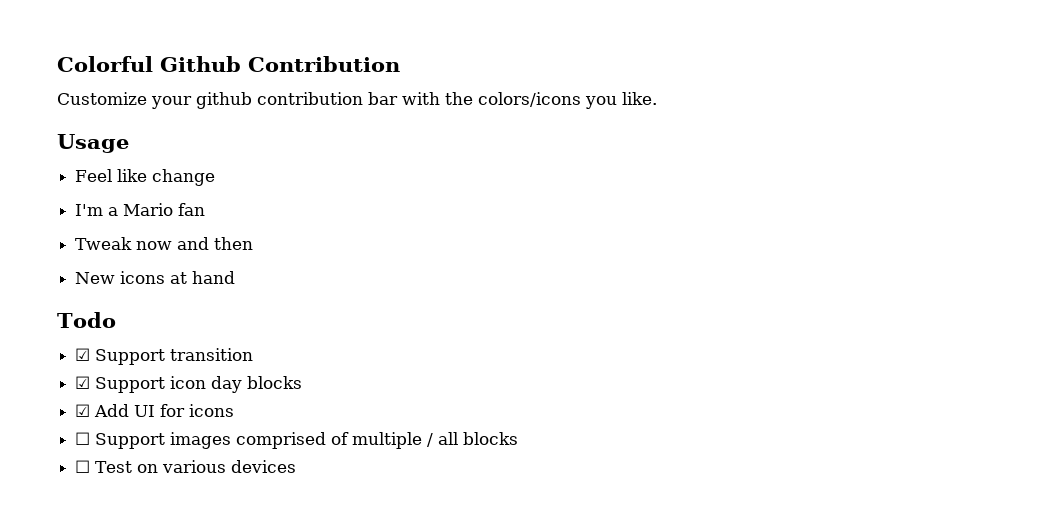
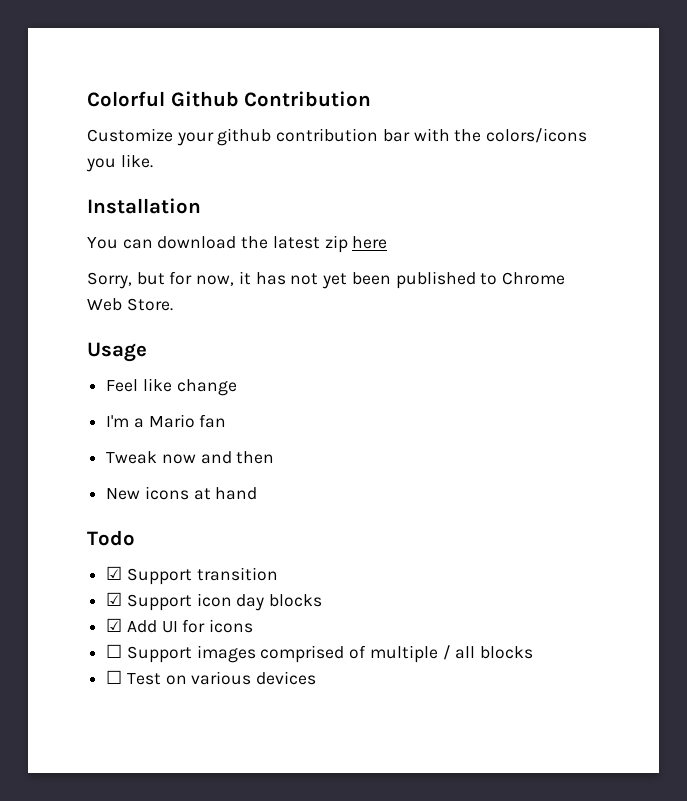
(657, 98) none -> [87,198,201,214] [87,235,388,253] [87,271,565,289] [87,298,173,311] // Installation // You can download the latest zip here // Sorry, but for now, it has not yet been published to Chrome Web Store.

